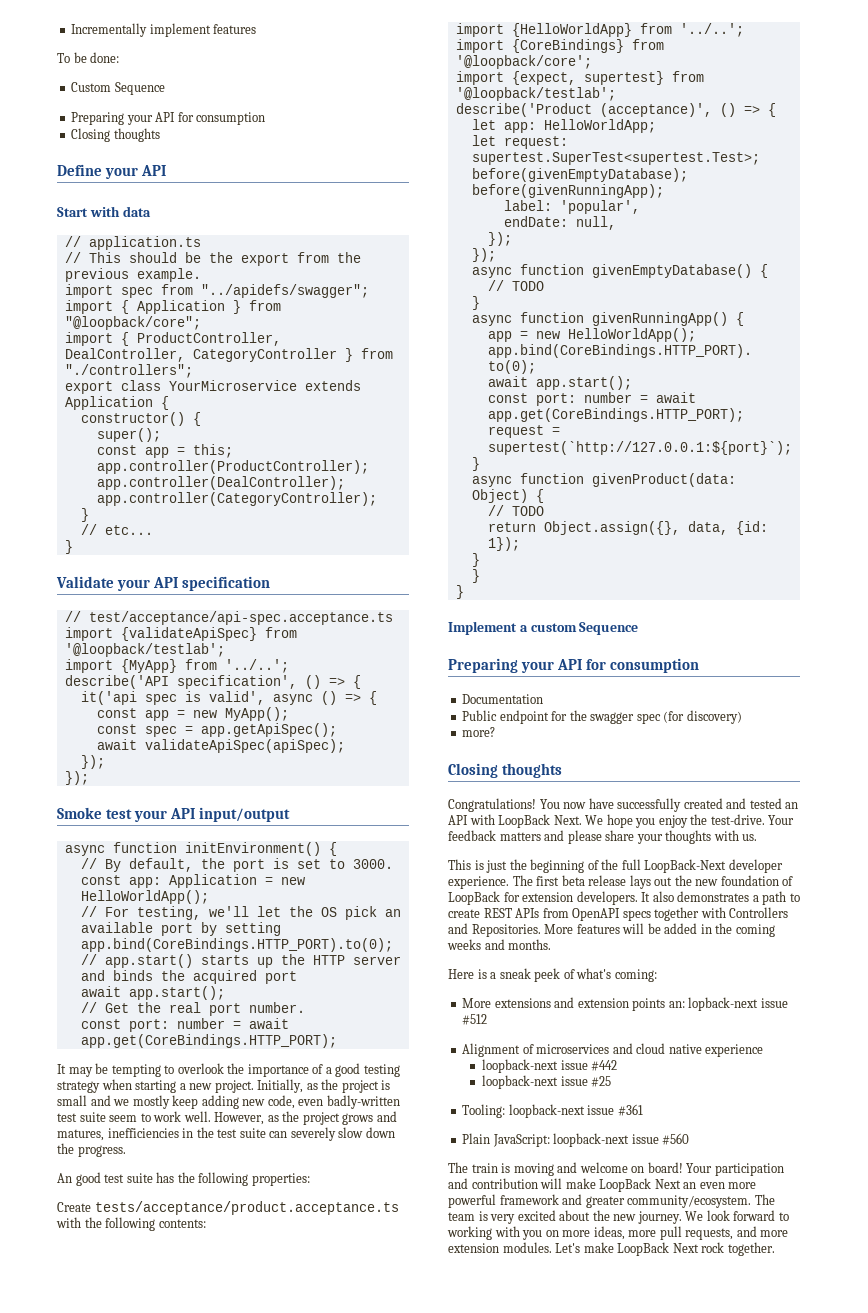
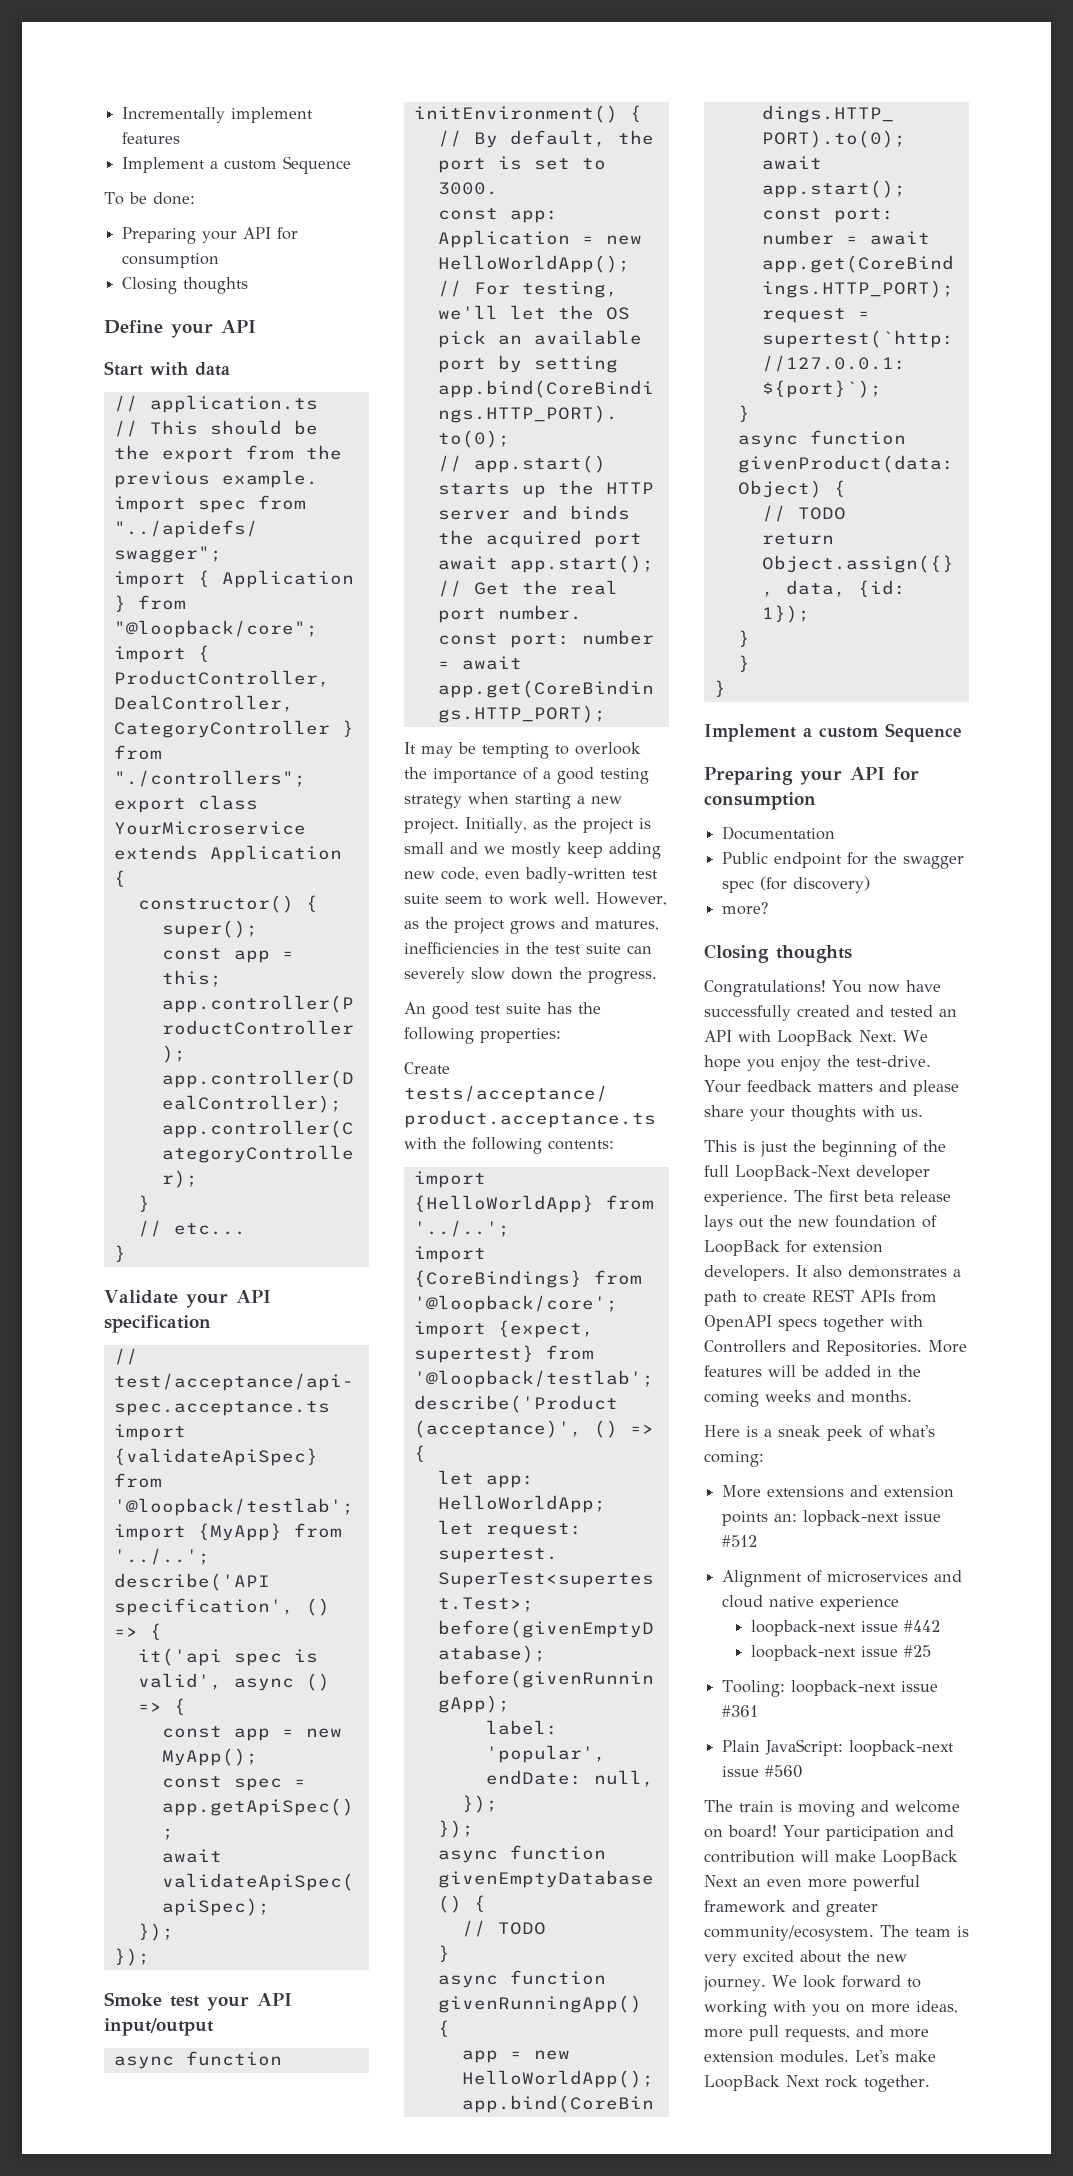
(257, 29) none -> [122,156,352,174] // Implement a custom Sequence
[71,82,165,95] // Custom Sequence -> (195, 198) none

